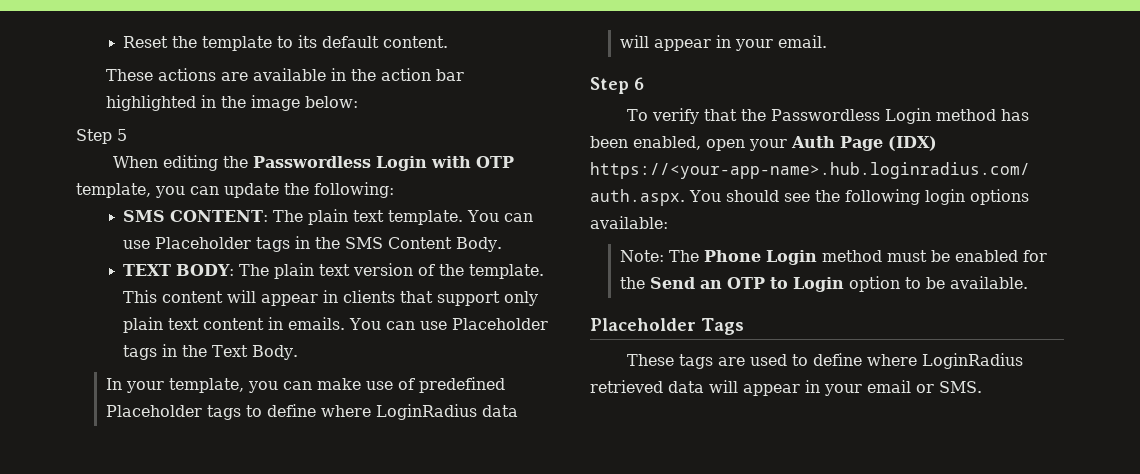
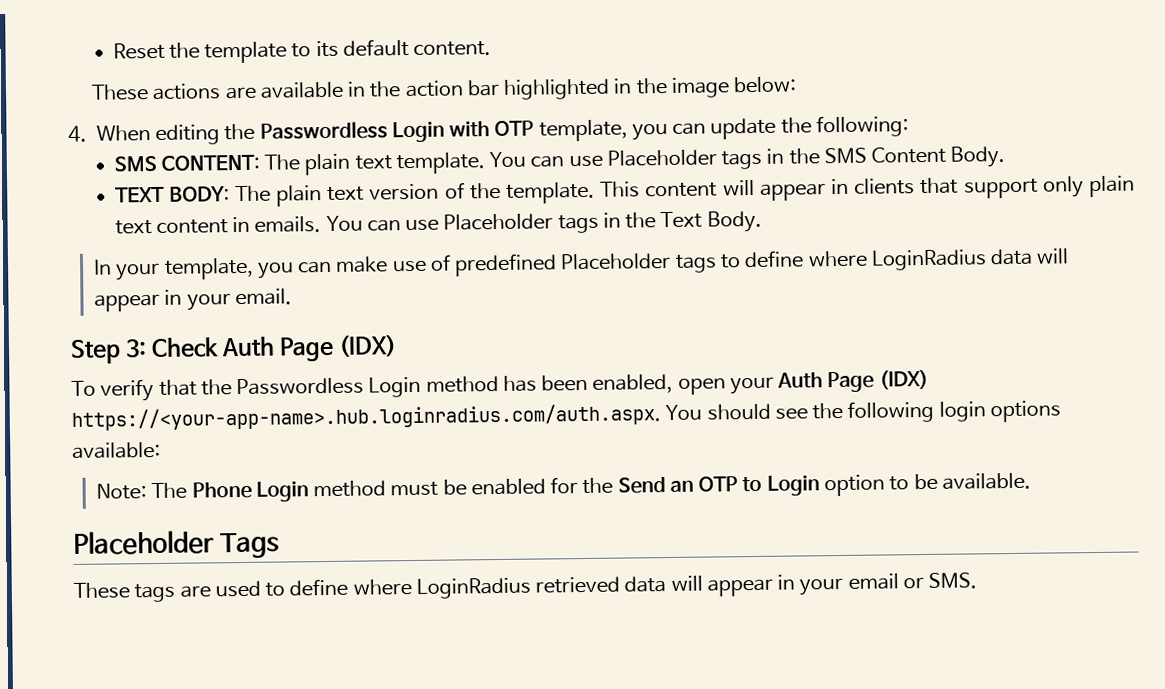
[76,129,127,144] Step 5 // -> [68,125,87,142] 4.
[634,77,644,90] 6 -> [125,334,398,362] 3: Check Auth Page (IDX)

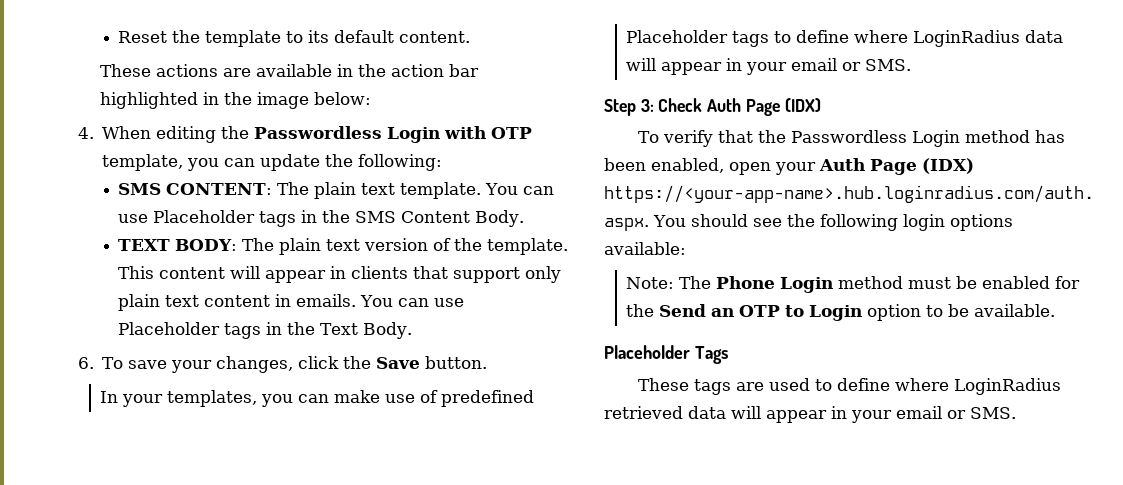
(762, 221) none -> [78,356,488,373] // 6. To save your changes, click the Save button.
[163,257,254,280] template, -> [167,390,258,407] templates,
[234,288,292,306] email. -> [791,58,912,71] email or SMS.

